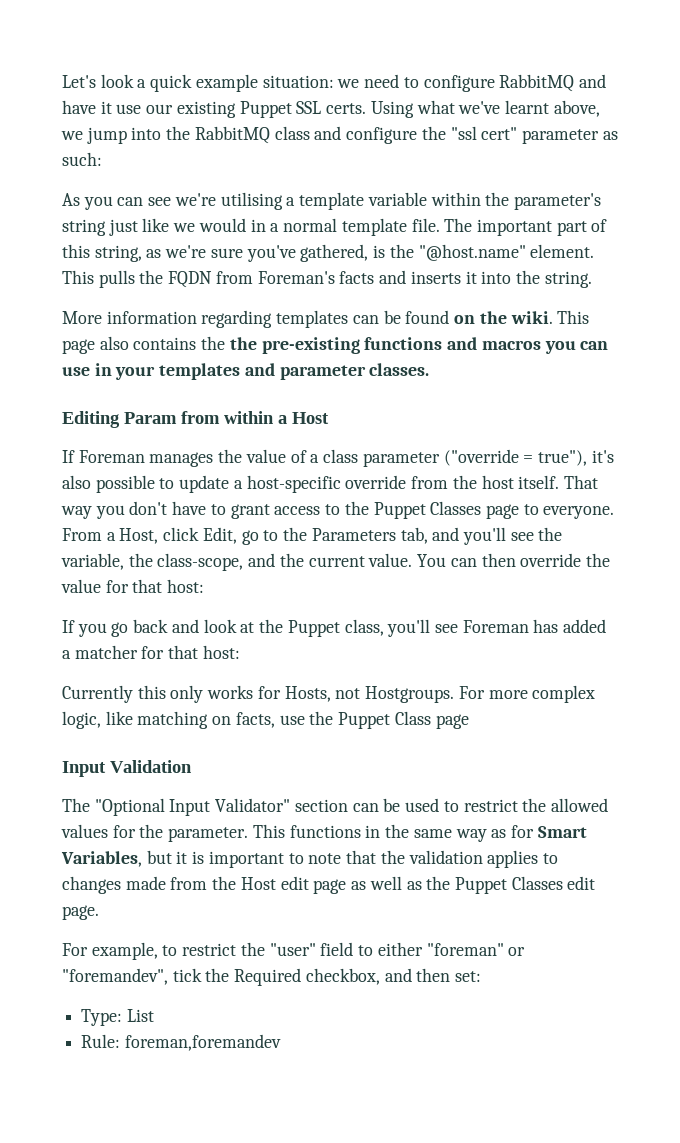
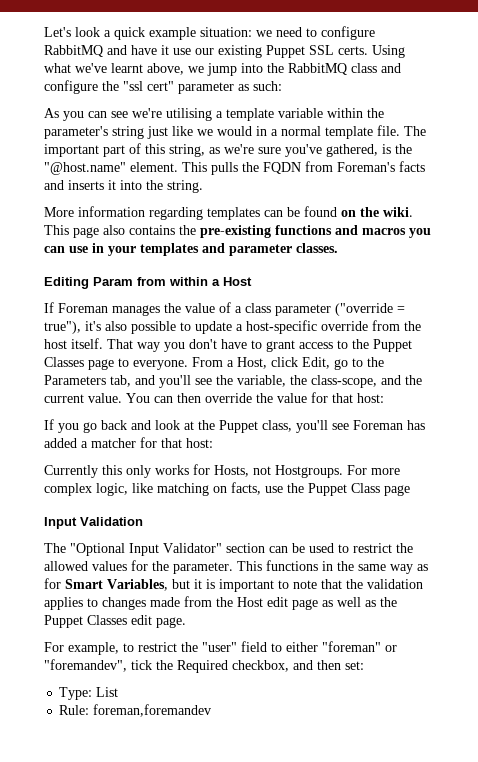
[229,337,257,350] the -> (196, 230) none

